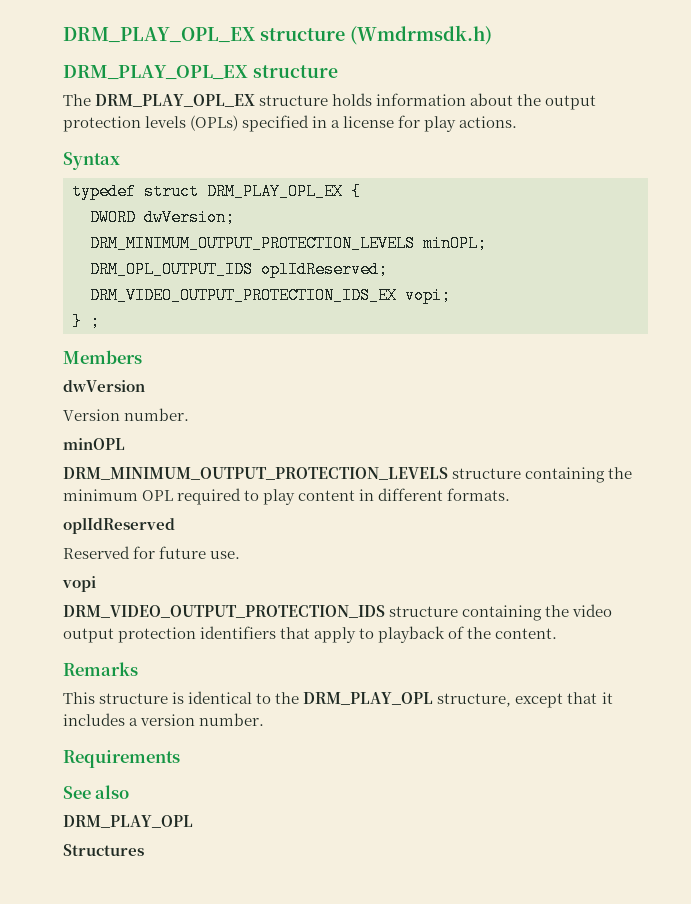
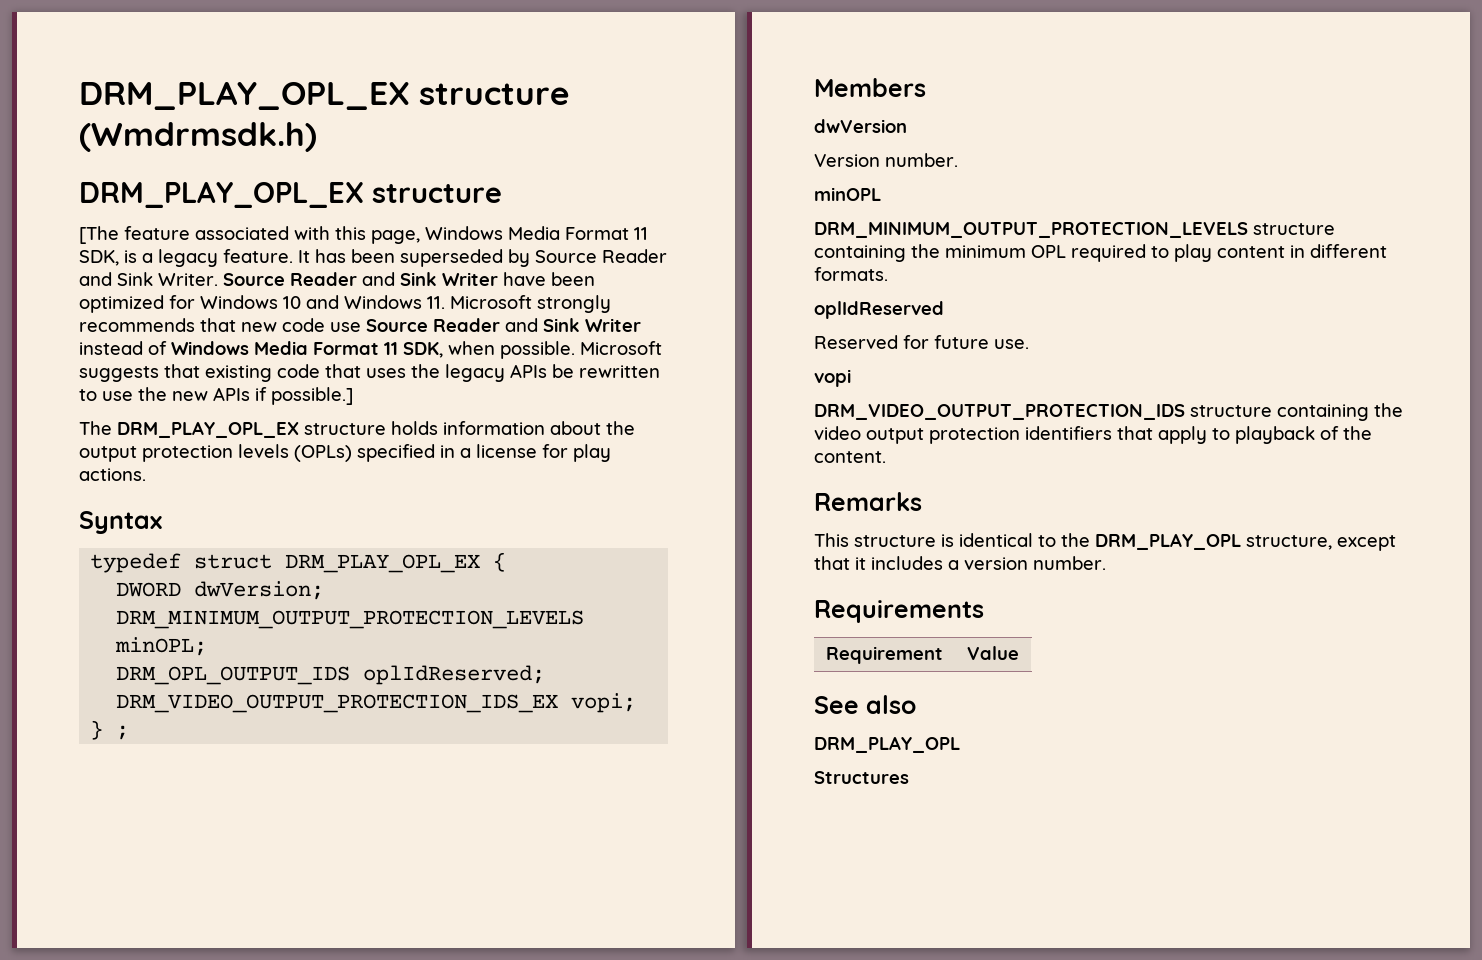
(338, 71) none -> [79,226,648,244] [79,249,667,267] [79,272,595,286] [79,295,611,313] [79,318,641,332] [79,341,662,359] [79,364,660,382] [79,387,353,405] // [The feature associated with this page, Windows Media Format 11 SDK, is a legacy feature. It has been superseded by Source Reader and Sink Writer. Source Reader and Sink Writer have been optimized for Windows 10 and Windows 11. Microsoft strongly recommends that new code use Source Reader and Sink Writer instead of Windows Media Format 11 SDK, when possible. Microsoft suggests that existing code that uses the legacy APIs be rewritten to use the new APIs if possible.]
(180, 759) none -> [825,646,943,664] [966,646,1019,660] // Requirement | Value

